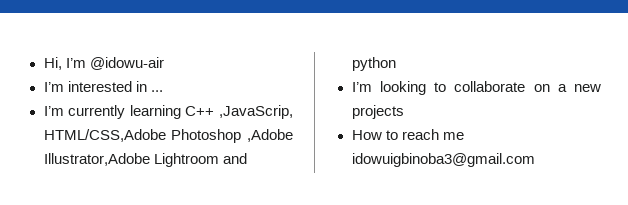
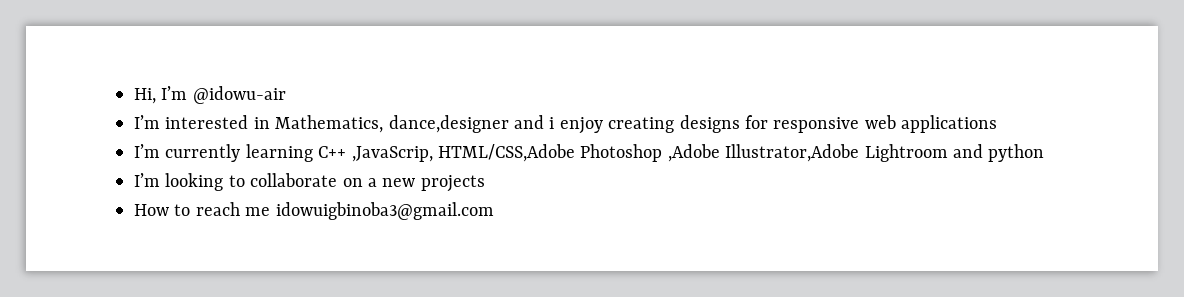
[150,90,163,92] ... -> [275,115,998,134] Mathematics, dance,designer and i enjoy creating designs for responsive web applications

